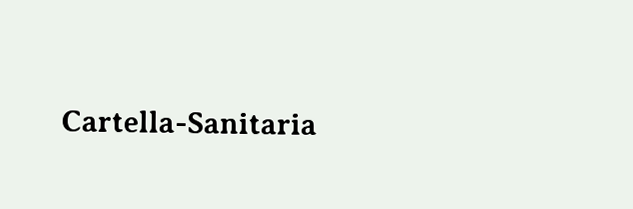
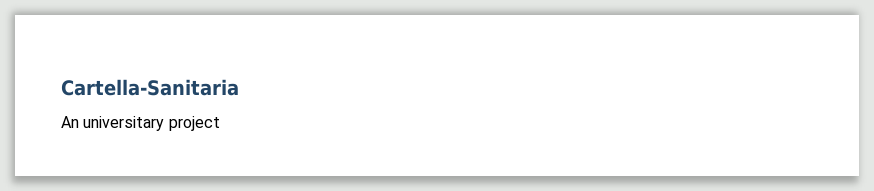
(317, 122) none -> [61,116,220,131] // An universitary project

